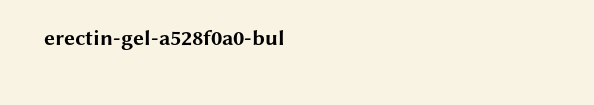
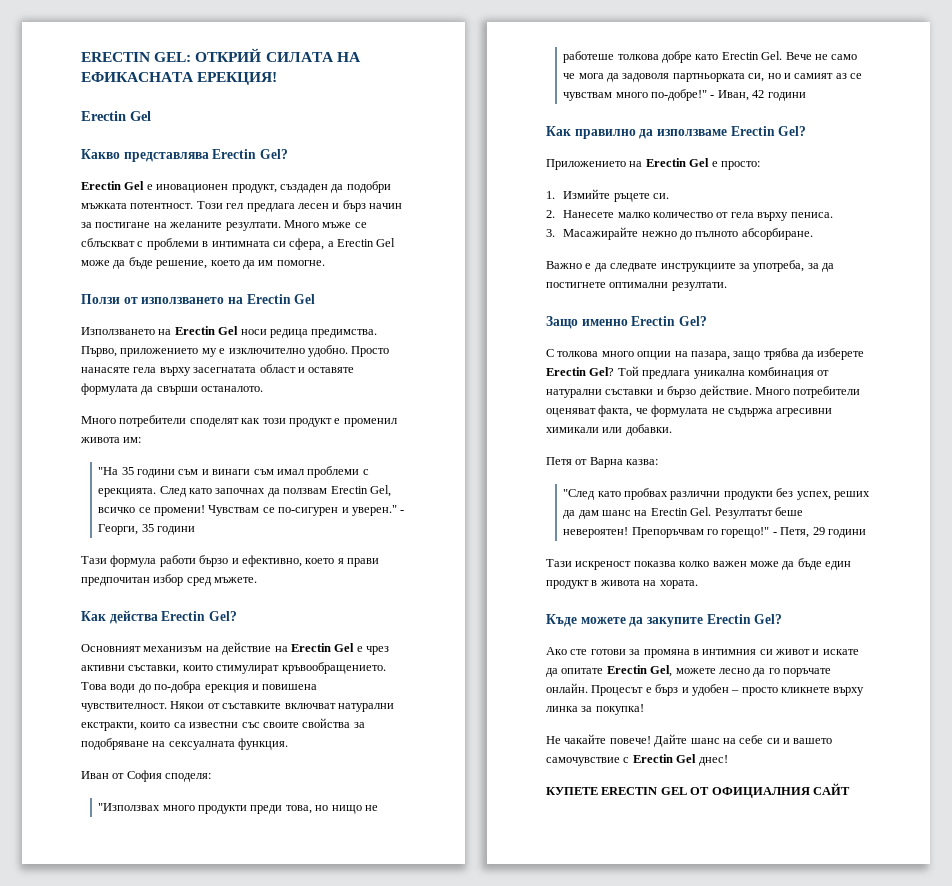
[44,29,285,50] erectin-gel-a528f0a0-bul -> [81,48,361,62] [81,72,278,85] [81,111,151,121] [81,149,288,162] [81,181,391,193] [81,200,402,212] [81,220,367,231] [81,238,396,250] [81,257,325,269] [81,294,316,304] [81,326,378,338] [81,345,390,357] [81,364,355,376] [81,383,264,395] [81,415,397,427] [80,437,142,443] [98,466,369,478] [98,485,391,497] [98,505,405,516] [98,524,196,535] [81,555,379,567] [81,574,258,586] [81,610,237,624] [81,642,389,655] [81,662,386,674] [81,681,318,693] [81,701,394,712] [81,718,365,731] [81,738,289,750] [81,770,212,782] [98,803,378,814] [563,51,858,63] [563,73,863,82] [563,89,806,101] [546,126,807,139] [546,158,760,170] [546,189,670,202] [546,210,833,221] [546,227,813,240] [546,260,834,272] [546,282,727,291] [546,316,707,329] [546,348,865,360] [546,366,830,379] [546,385,861,398] [546,405,833,417] [546,424,672,436] [546,457,659,468] [563,488,870,500] [563,507,803,519] [563,527,866,538] [546,558,851,570] [546,580,698,589] [546,614,783,627] [546,647,859,658] [546,665,831,677] [546,683,865,696] [546,704,644,715] [546,734,833,747] [546,754,728,766] [546,783,850,798] ERECTIN GEL: ОТКРИЙ СИЛАТА НА ЕФИКАСНАТА ЕРЕКЦИЯ! // Erectin Gel // Какво представлява Erectin Gel? // Erectin Gel е иновационен продукт, създаден да подобри мъжката потентност. Този гел предлага лесен и бърз начин за постигане на желаните резултати. Много мъже се сблъскват с проблеми в интимната си сфера, а Erectin Gel може да бъде решение, което да им помогне. // Ползи от използването на Erectin Gel // Използването на Erectin Gel носи редица предимства. Първо, приложението му е изключително удобно. Просто нанасяте гела върху засегнатата област и оставяте формулата да свърши останалото. // Много потребители споделят как този продукт е променил живота им: // "На 35 години съм и винаги съм имал проблеми с ерекцията. След като започнах да ползвам Erectin Gel, всичко се промени! Чувствам се по-сигурен и уверен." - Георги, 35 години // Тази формула работи бързо и ефективно, което я прави предпочитан избор сред мъжете. // Как действа Erectin Gel? // Основният механизъм на действие на Erectin Gel е чрез активни съставки, които стимулират кръвообращението. Това води до по-добра ерекция и повишена чувствителност. Някои от съставките включват натурални екстракти, които са известни със своите свойства за подобряване на сексуалната функция. // Иван от София споделя: // "Използвах много продукти преди това, но нищо не работеше толкова добре като Erectin Gel. Вече не само че мога да задоволя партньорката си, но и самият аз се чувствам много по-добре!" - Иван, 42 години // Как правилно да използваме Erectin Gel? // Приложението на Erectin Gel е просто: // 1. Измийте ръцете си. // 2. Нанесете малко количество от гела върху пениса. // 3. Масажирайте нежно до пълното абсорбиране. // Важно е да следвате инструкциите за употреба, за да постигнете оптимални резултати. // Защо именно Erectin Gel? // С толкова много опции на пазара, защо трябва да изберете Erectin Gel? Той предлага уникална комбинация от натурални съставки и бързо действие. Много потребители оценяват факта, че формулата не съдържа агресивни химикали или добавки. // Петя от Варна казва: // "След като пробвах различни продукти без успех, реших да дам шанс на Erectin Gel. Резултатът беше невероятен! Препоръчвам го горещо!" - Петя, 29 години // Тази искреност показва колко важен може да бъде един продукт в живота на хората. // Къде можете да закупите Erectin Gel? // Ако сте готови за промяна в интимния си живот и искате да опитате Erectin Gel, можете лесно да го поръчате онлайн. Процесът е бърз и удобен – просто кликнете върху линка за покупка! // Не чакайте повече! Дайте шанс на себе си и вашето самочувствие с Erectin Gel днес! // КУПЕТЕ ERECTIN GEL ОТ ОФИЦИАЛНИЯ САЙТ

